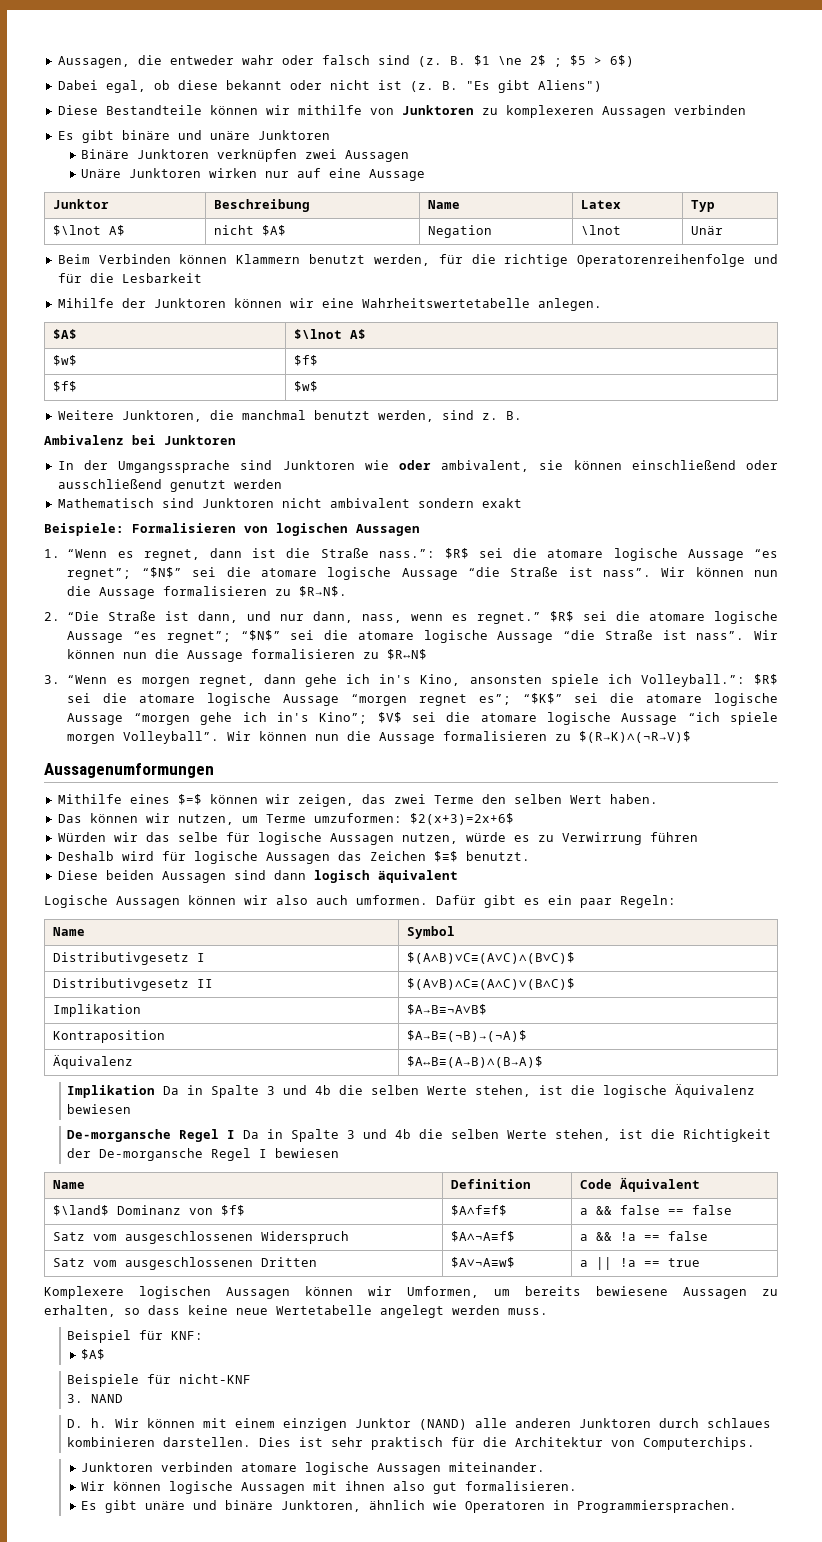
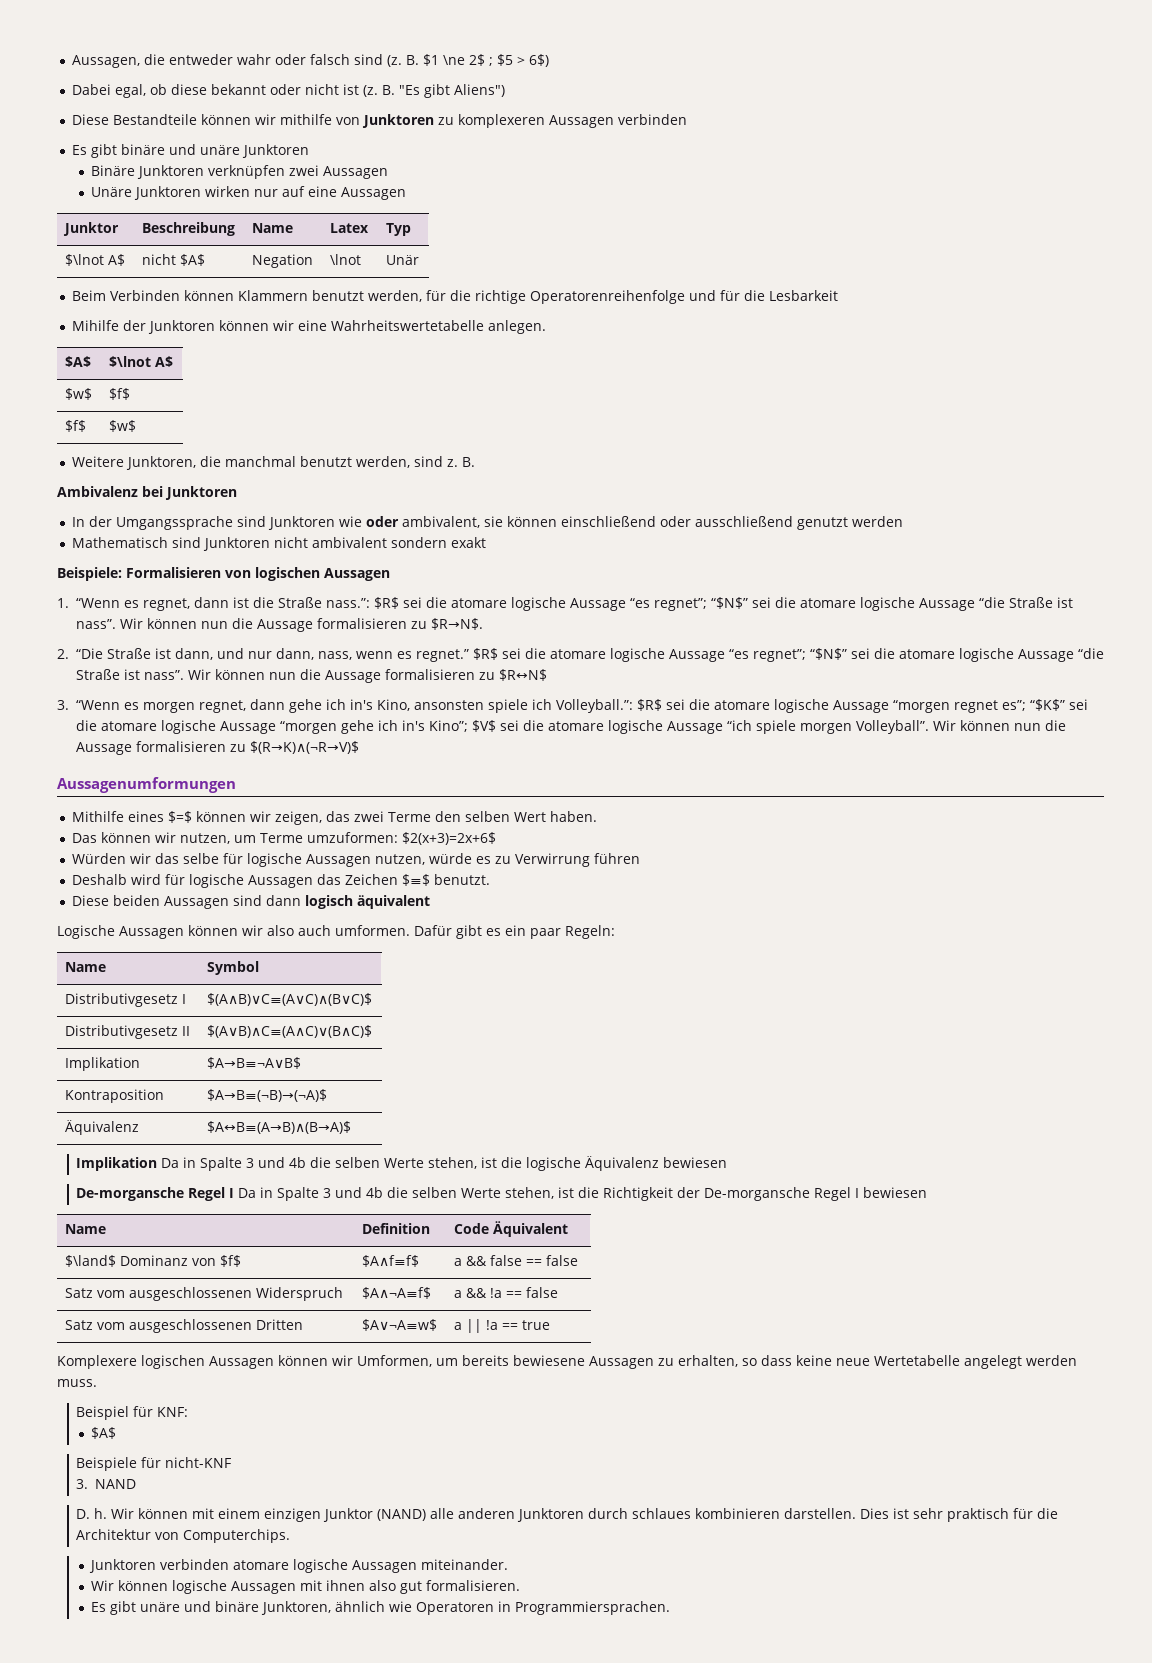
[369,169,426,181] Aussage -> [340,187,406,200] Aussagen

